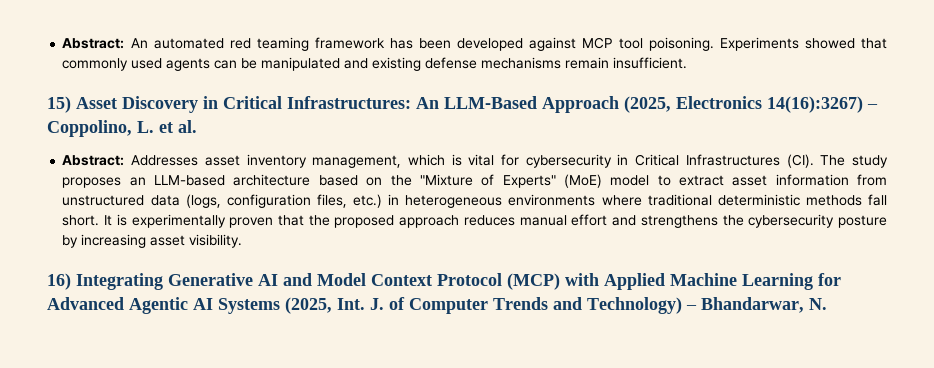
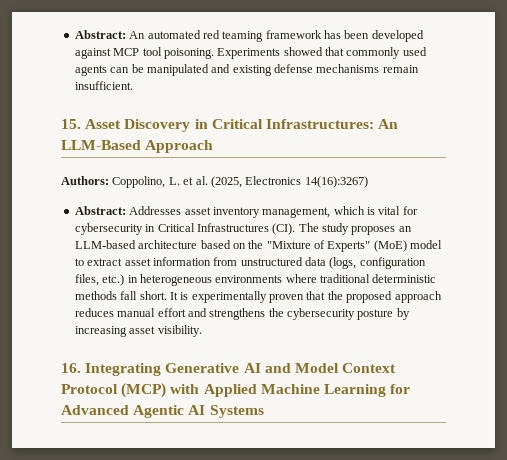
[47,96,71,113] 15) -> [61,119,81,129] 15.
[624,96,878,113] (2025, Electronics 14(16):3267) – -> [61,176,109,185] // Authors:
(197, 126) none -> [210,176,368,188] (2025, Electronics 14(16):3267)
[47,273,71,290] 16) -> [61,363,81,373] 16.
[285,297,827,314] (2025, Int. J. of Computer Trends and Technology) – Bhandarwar, N. -> (264, 411) none

